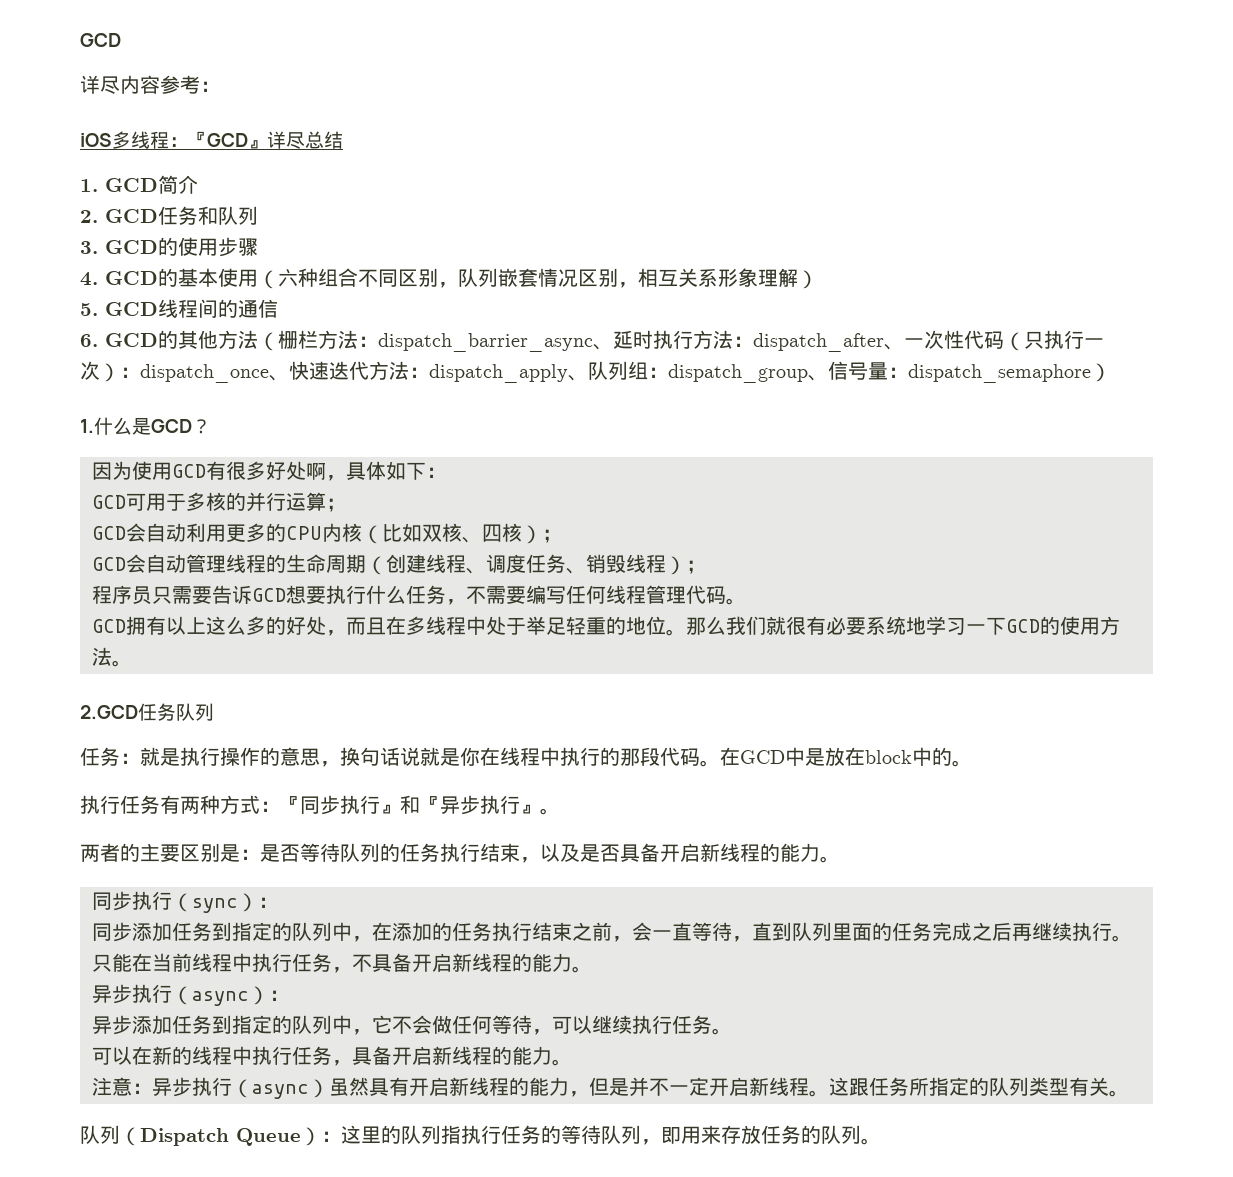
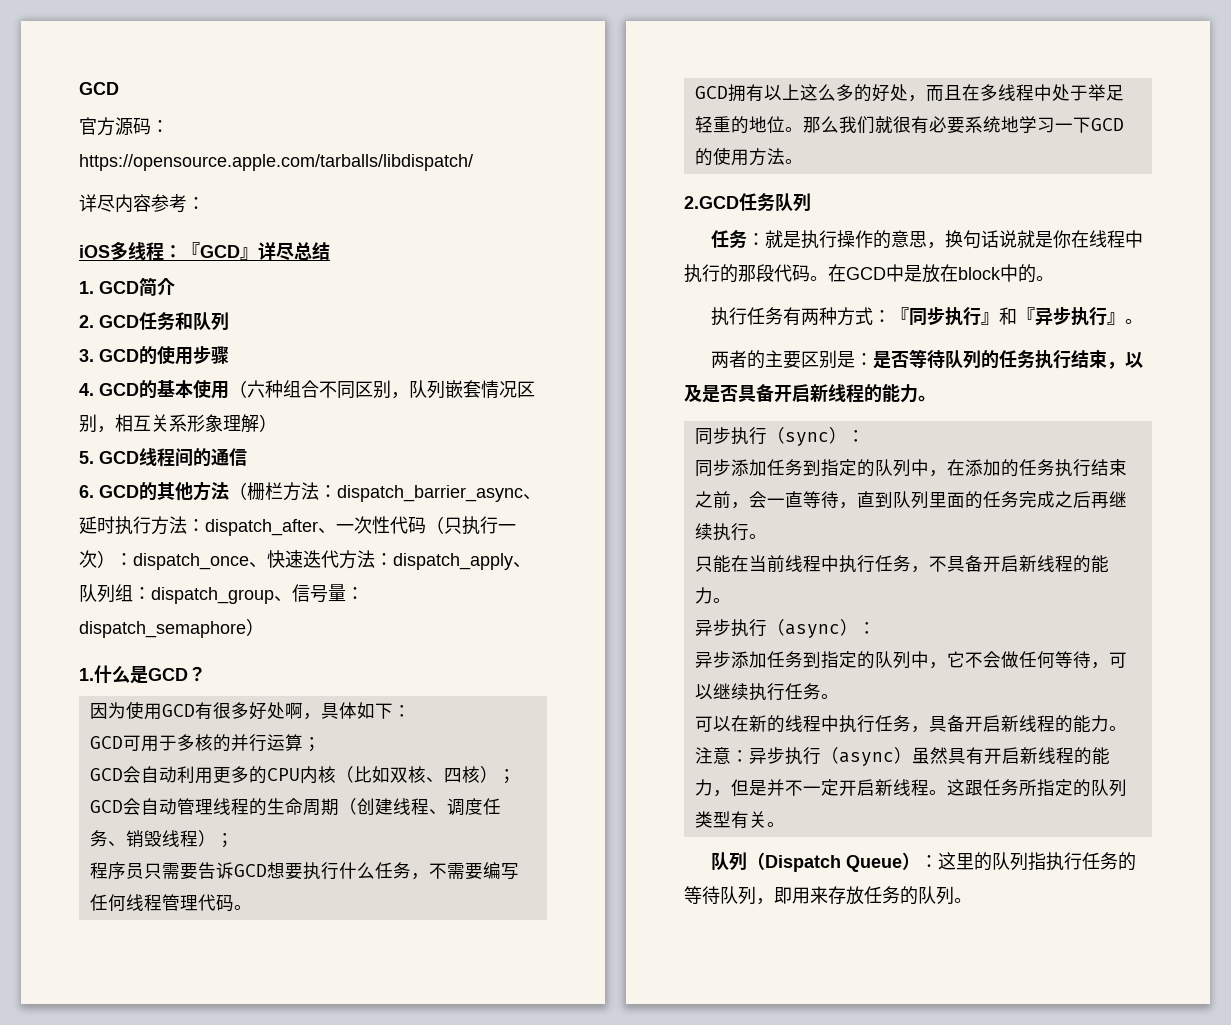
[80,33,121,47] GCD -> [79,82,119,95] [79,117,169,136] [79,154,473,171] GCD // 官方源码：https://opensource.apple.com/tarballs/libdispatch/

